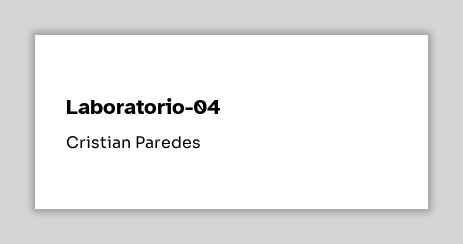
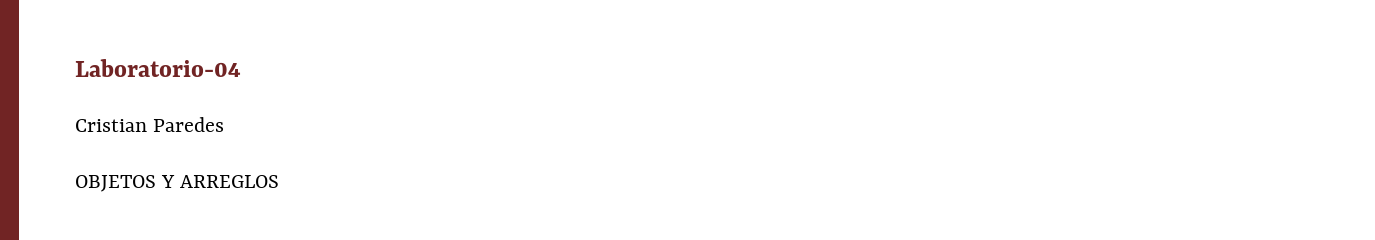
(202, 142) none -> [75,175,280,192] // OBJETOS Y ARREGLOS

